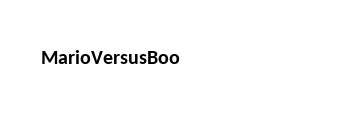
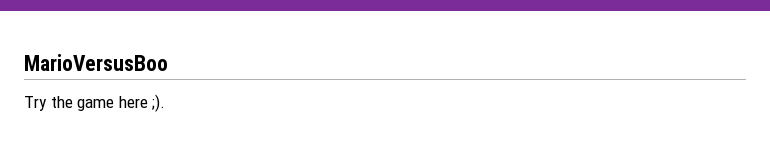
(180, 57) none -> [24,94,166,112] // Try the game here ;).

